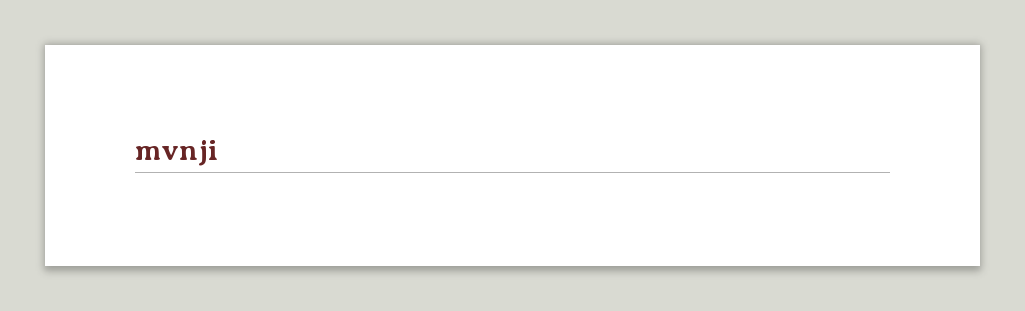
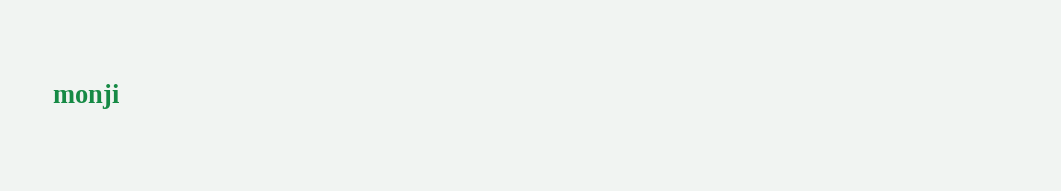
[135,140,218,166] mvnji -> [53,84,119,109] monji

